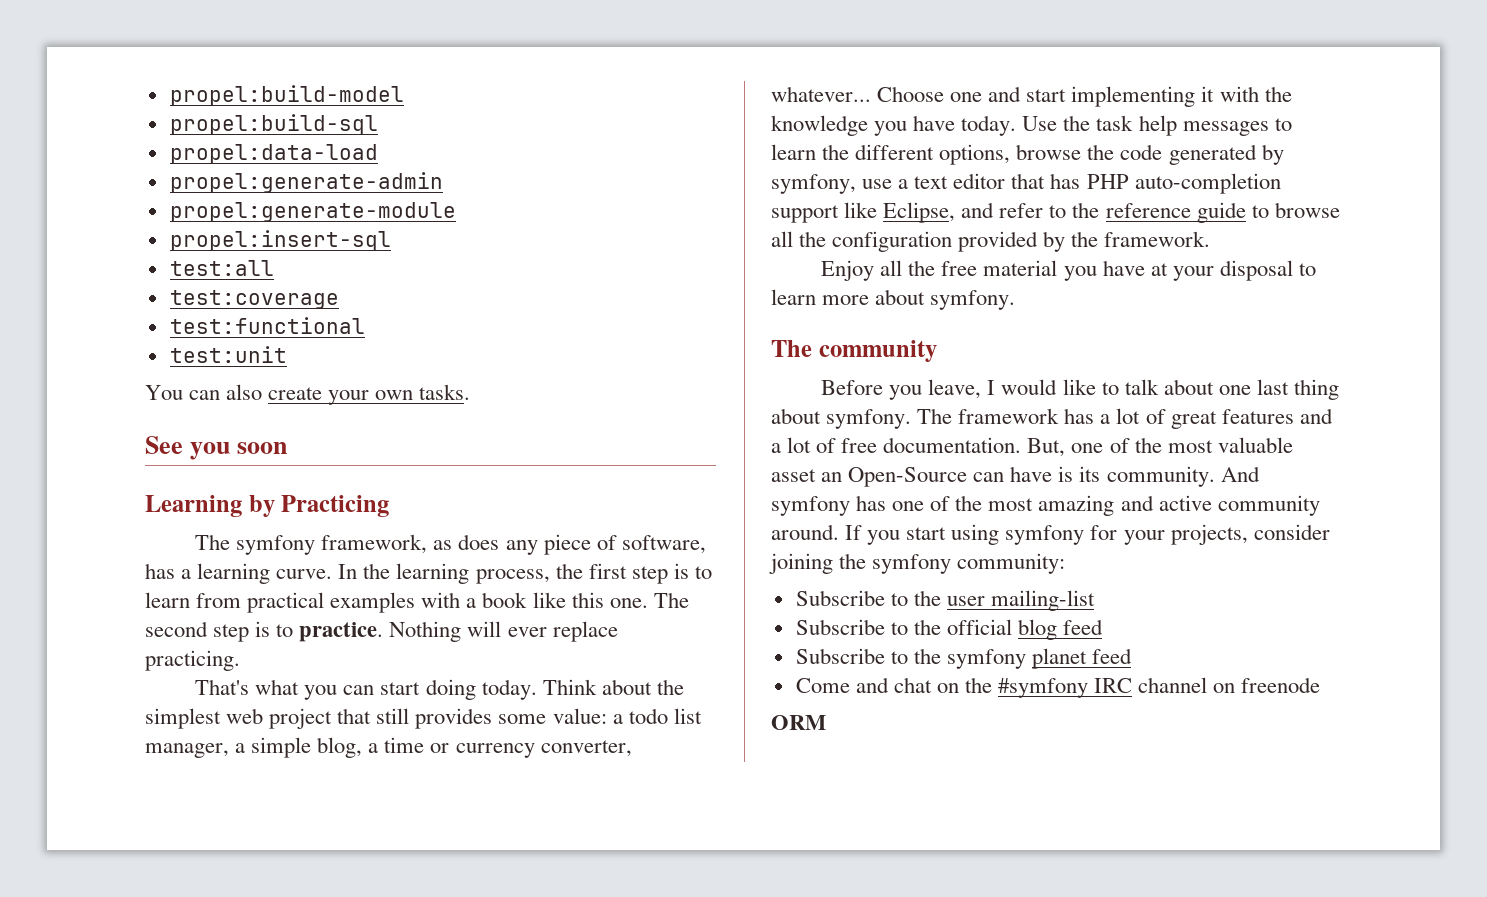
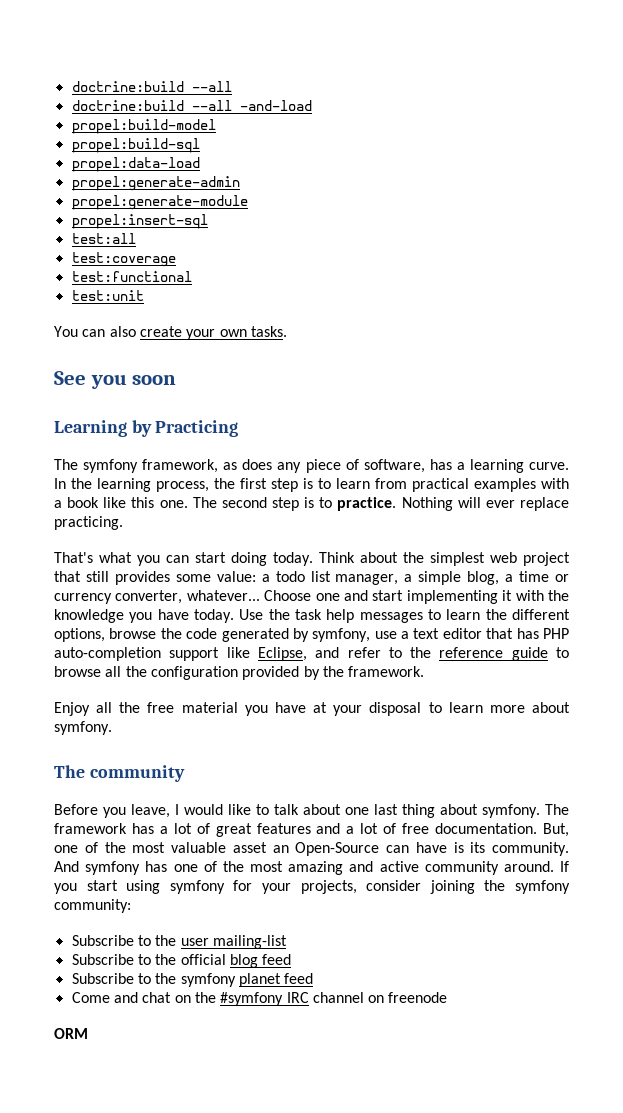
(169, 95) none -> [71,81,232,92] [71,100,312,111] doctrine:build --all // doctrine:build --all -and-load //

